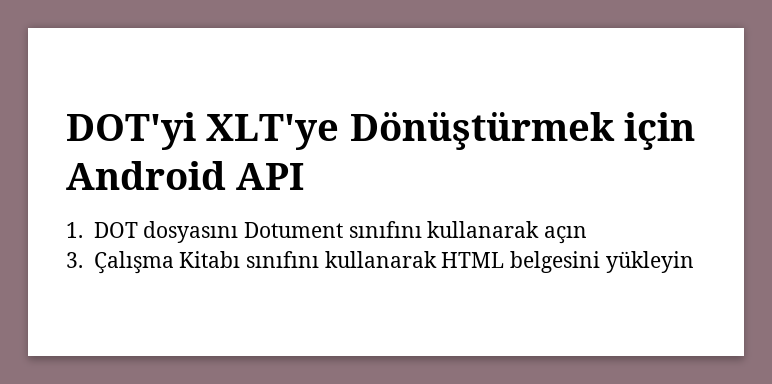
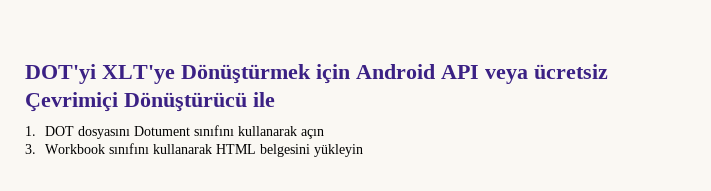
(305, 176) none -> [485,64,608,84] [25,92,275,112] veya ücretsiz Çevrimiçi Dönüştürücü ile
[93,251,241,274] Çalışma Kitabı -> [45,144,106,154] Workbook

